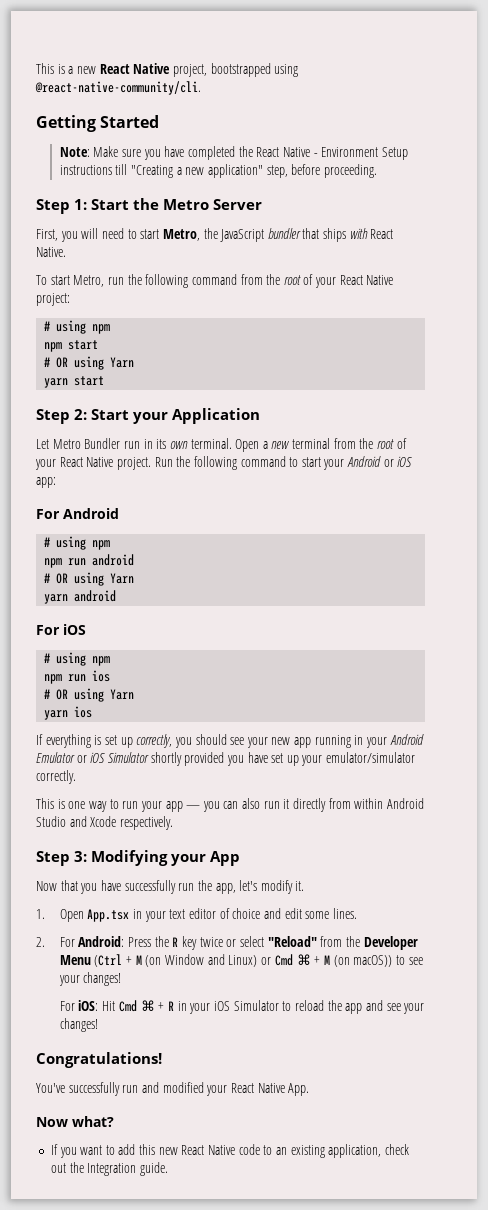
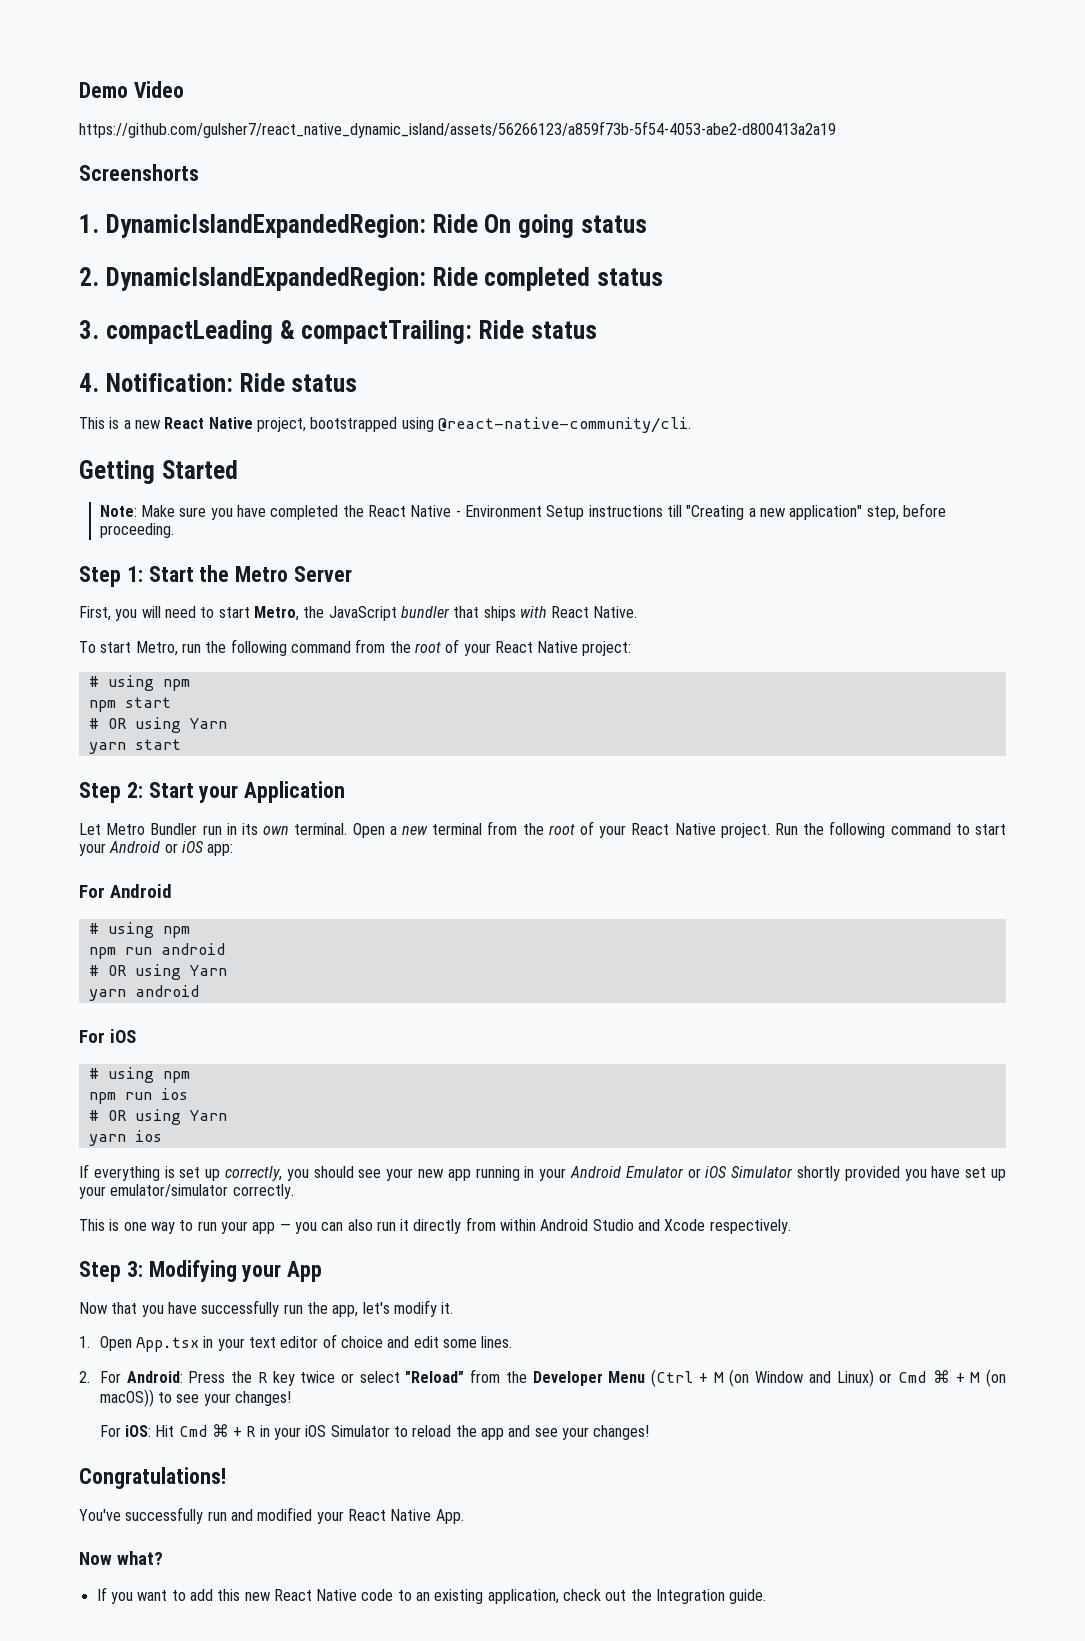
(36, 68) none -> [79,81,184,98] [79,121,836,138] [79,164,199,181] [79,214,647,238] [79,267,663,291] [79,320,597,344] [79,373,358,392] Demo Video // https://github.com/gulsher7/react_native_dynamic_island/assets/56266123/a859f73b-5f54-4053-abe2-d800413a2a19 // Screenshorts // 1. DynamicIslandExpandedRegion: Ride On going status // 2. DynamicIslandExpandedRegion: Ride completed status // 3. compactLeading & compactTrailing: Ride status // 4. Notification: Ride status //

